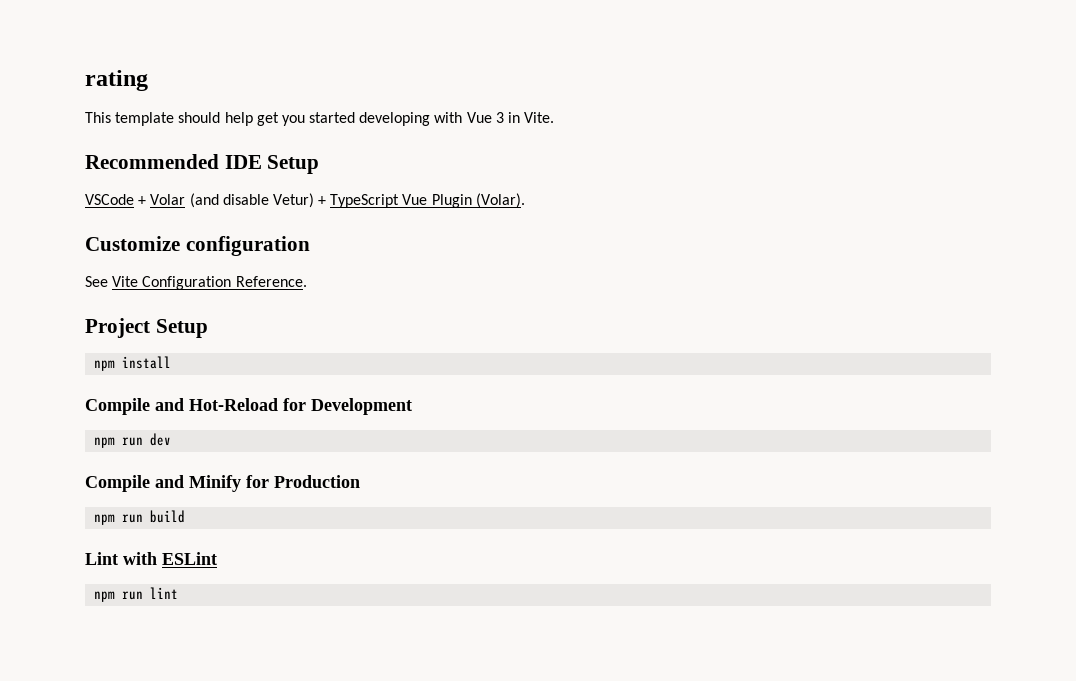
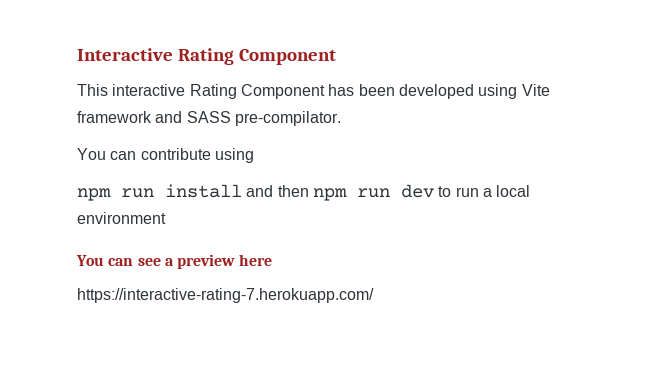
[85,70,148,91] [85,112,555,126] [85,154,320,174] [85,193,525,208] [85,236,310,256] [85,276,307,290] [85,318,208,338] [94,356,172,371] [85,398,412,415] [94,433,172,448] [85,475,360,492] [94,510,186,525] [85,552,217,565] [94,587,179,602] rating // This template should help get you started developing with Vue 3 in Vite. // Recommended IDE Setup // VSCode + Volar (and disable Vetur) + TypeScript Vue Plugin (Volar). // Customize configuration // See Vite Configuration Reference. // Project Setup // npm install // Compile and Hot-Reload for Development // npm run dev // Compile and Minify for Production // npm run build // Lint with ESLint // npm run lint -> [77,48,337,65] [77,84,550,99] [77,111,341,126] [77,148,254,163] [77,184,531,201] [77,212,166,224] [76,254,272,269] [77,288,374,303] Interactive Rating Component // This interactive Rating Component has been developed using Vite framework and SASS pre-compilator. // You can contribute using // npm run install and then npm run dev to run a local environment // You can see a preview here // https://interactive-rating-7.herokuapp.com/

